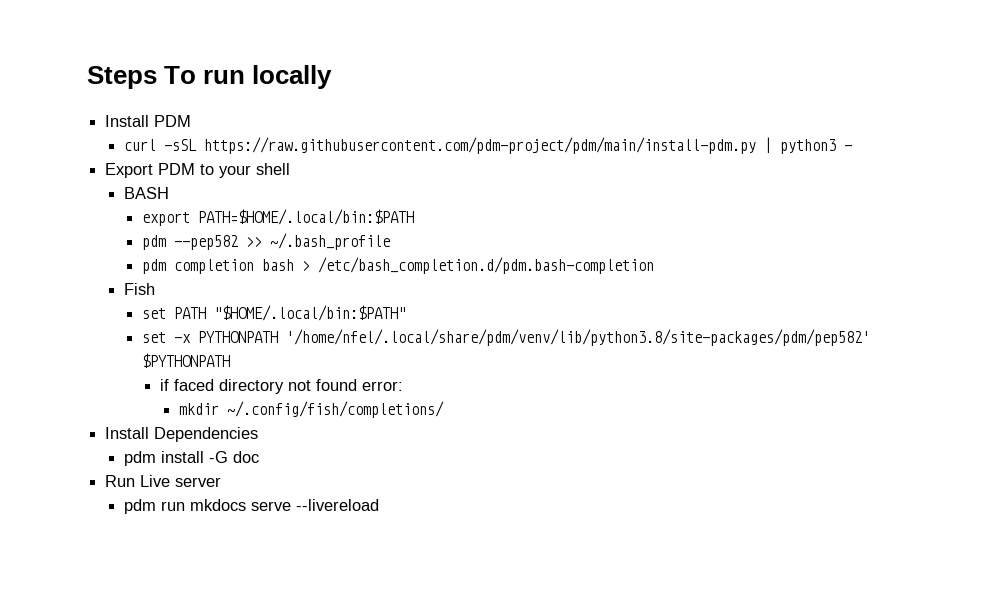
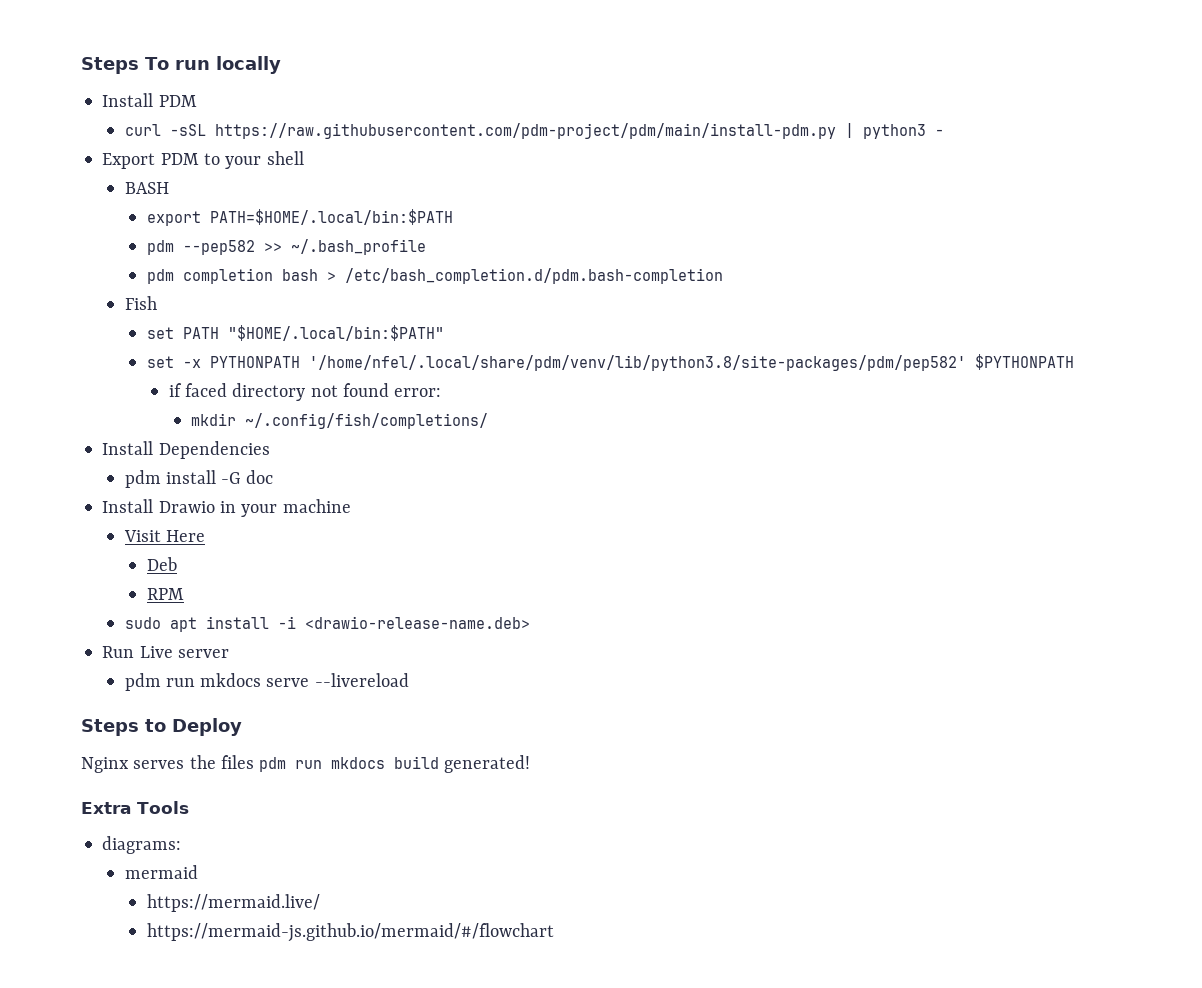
(259, 457) none -> [102,499,351,517] [123,530,205,542] [146,557,177,571] [146,588,184,600] [124,616,530,632] // Install Drawio in your machine // Visit Here // Deb // RPM // sudo apt install -i <drawio-release-name.deb>
(379, 505) none -> [81,718,242,736] [81,755,531,773] [81,801,189,814] [102,836,182,854] [124,865,198,879] [146,894,320,912] [146,923,554,942] // Steps to Deploy // Nginx serves the files pdm run mkdocs build generated! // Extra Tools // diagrams: // mermaid // https://mermaid.live/ // https://mermaid-js.github.io/mermaid/#/flowchart

